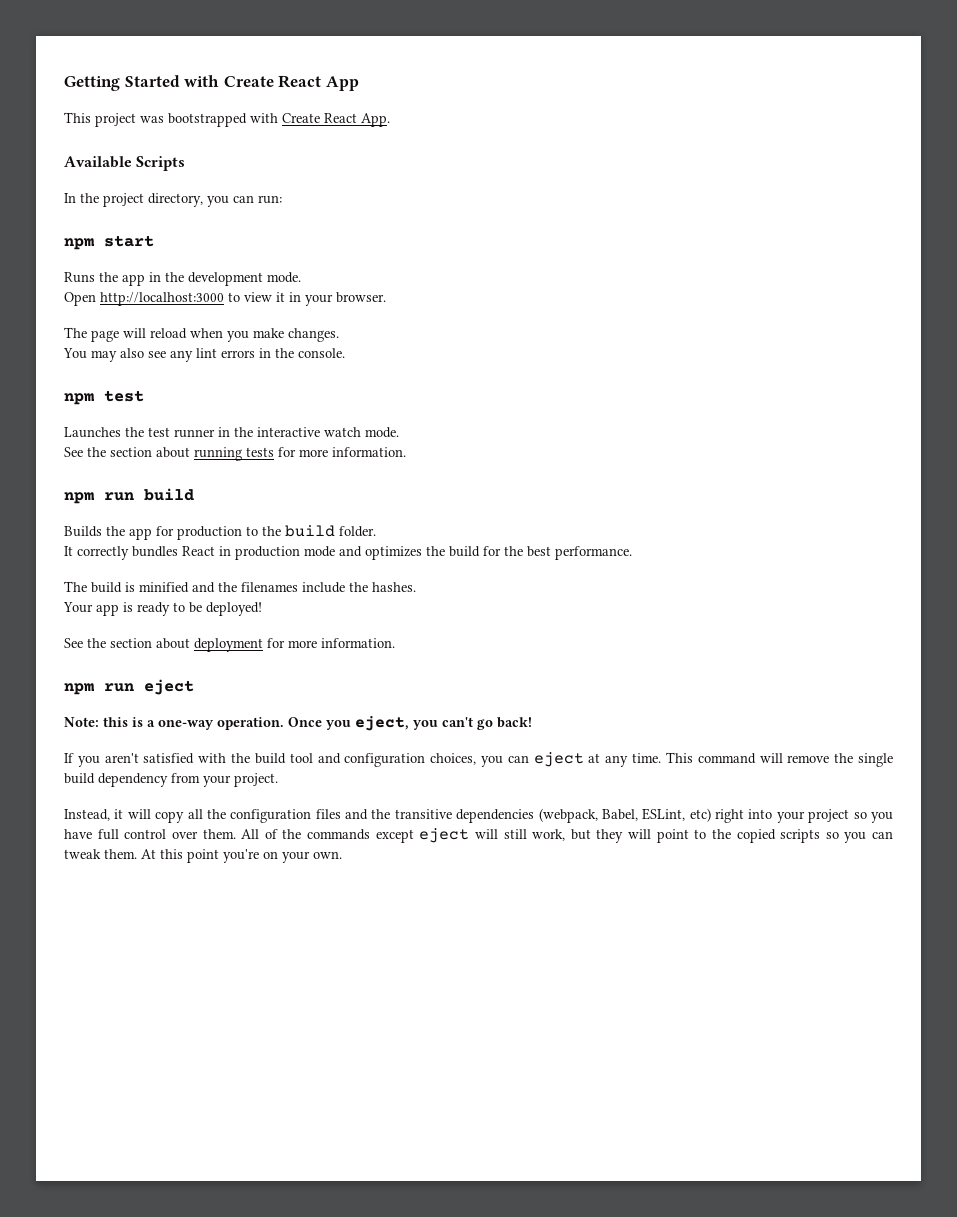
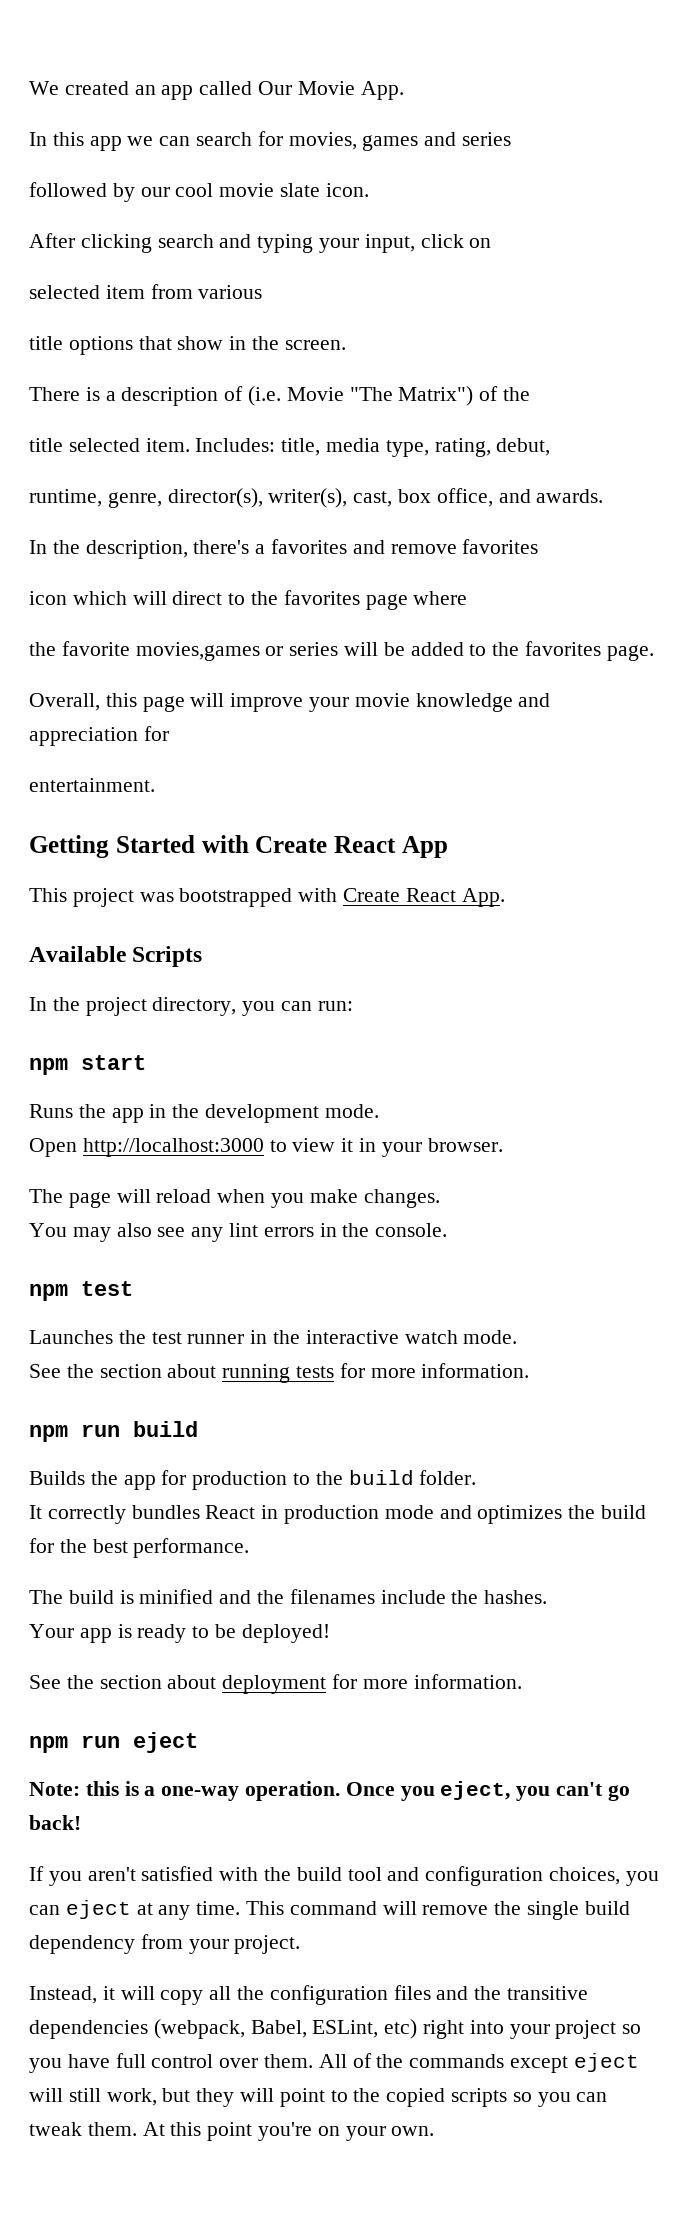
(64, 83) none -> [29,81,404,100] [29,131,512,151] [29,182,369,202] [29,233,492,253] [29,284,263,299] [29,336,346,355] [29,386,531,406] [29,438,551,457] [29,488,604,508] [29,539,539,559] [29,590,468,610] [29,641,654,661] [29,693,551,712] [29,726,169,746] [29,778,155,792] We created an app called Our Movie App. // In this app we can search for movies, games and series // followed by our cool movie slate icon. // After clicking search and typing your input, click on // selected item from various // title options that show in the screen. // There is a description of (i.e. Movie "The Matrix") of the // title selected item. Includes: title, media type, rating, debut, // runtime, genre, director(s), writer(s), cast, box office, and awards. // In the description, there's a favorites and remove favorites // icon which will direct to the favorites page where // the favorite movies,games or series will be added to the favorites page. // Overall, this page will improve your movie knowledge and appreciation for // entertainment. //

